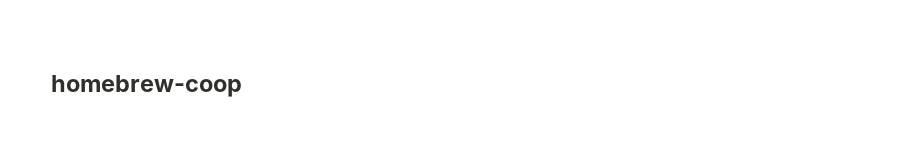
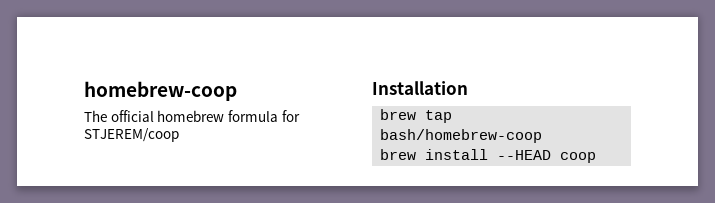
(242, 86) none -> [84,110,300,122] [84,128,179,142] [372,81,468,95] [380,109,453,123] [380,129,543,143] [380,149,597,163] // The official homebrew formula for STJEREM/coop // Installation // brew tap bash/homebrew-coop // brew install --HEAD coop

